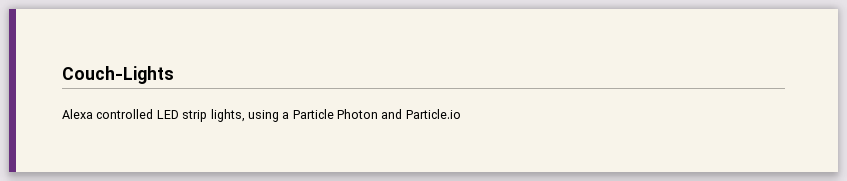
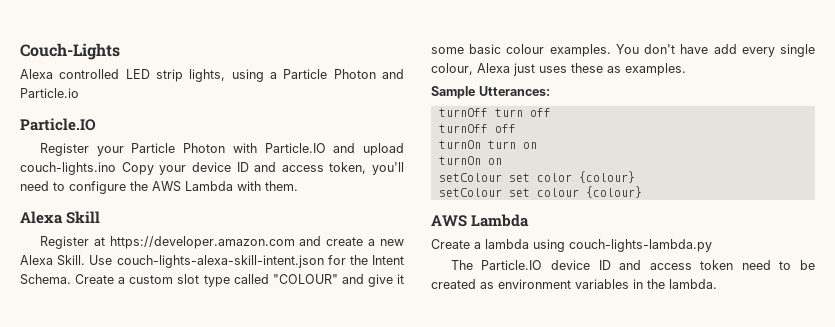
(461, 114) none -> [20,118,96,131] [39,143,404,156] [20,162,404,175] [20,181,298,194] [20,211,101,224] [39,236,404,249] [20,255,405,268] [20,274,404,287] [431,44,815,57] [431,63,686,76] [431,86,550,99] [438,108,551,117] [438,124,516,133] [438,140,537,149] [438,156,502,165] [438,171,635,183] [438,186,642,198] [431,214,530,227] [431,239,712,252] [450,260,815,270] [431,279,717,289] // Particle.IO // Register your Particle Photon with Particle.IO and upload couch-lights.ino Copy your device ID and access token, you'll need to configure the AWS Lambda with them. // Alexa Skill // Register at https://developer.amazon.com and create a new Alexa Skill. Use couch-lights-alexa-skill-intent.json for the Intent Schema. Create a custom slot type called "COLOUR" and give it some basic colour examples. You don't have add every single colour, Alexa just uses these as examples. // Sample Utterances: // turnOff turn off // turnOff off // turnOn turn on // turnOn on // setColour set color {colour} // setColour set colour {colour} // AWS Lambda // Create a lambda using couch-lights-lambda.py // The Particle.IO device ID and access token need to be created as environment variables in the lambda.

